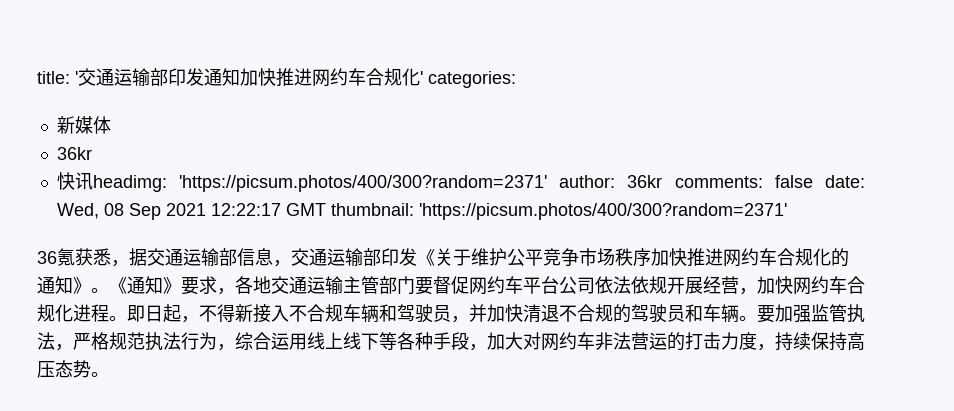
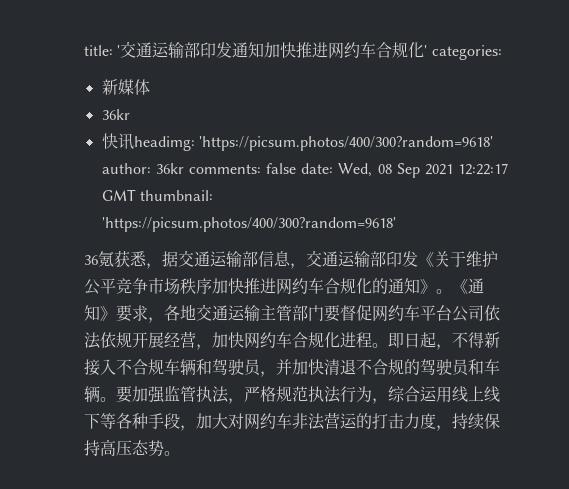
[179,175,547,192] 'https://picsum.photos/400/300?random=2371' -> [198,136,493,151] 'https://picsum.photos/400/300?random=9618'
[418,203,787,220] 'https://picsum.photos/400/300?random=2371' -> [101,217,396,232] 'https://picsum.photos/400/300?random=9618'

